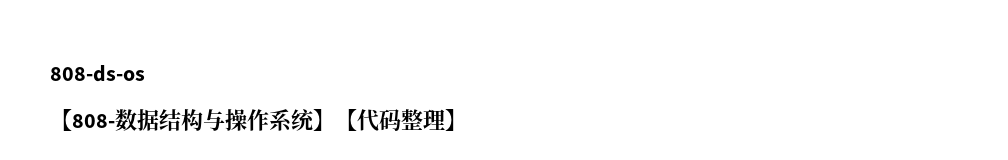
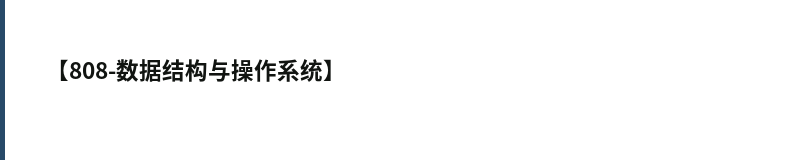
[50,65,145,82] 808-ds-os // -> (46, 70) none
[335,109,467,132] 【代码整理】 -> (346, 70) none

